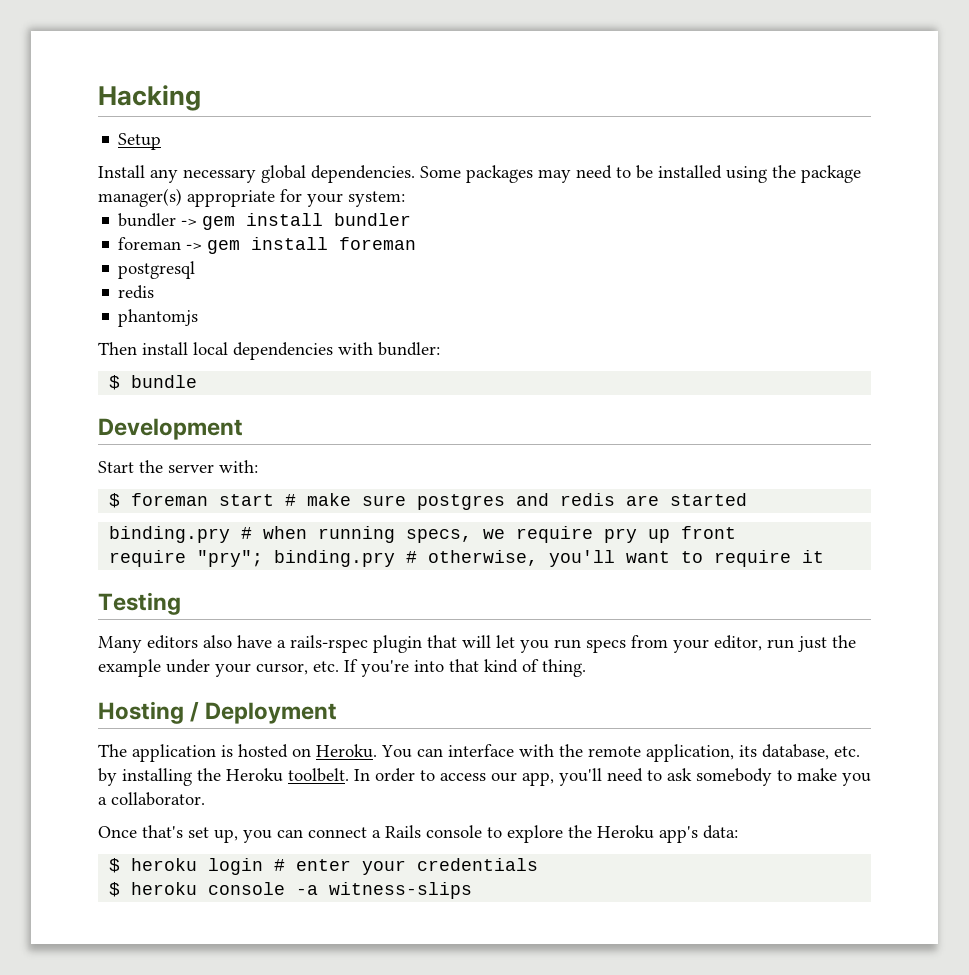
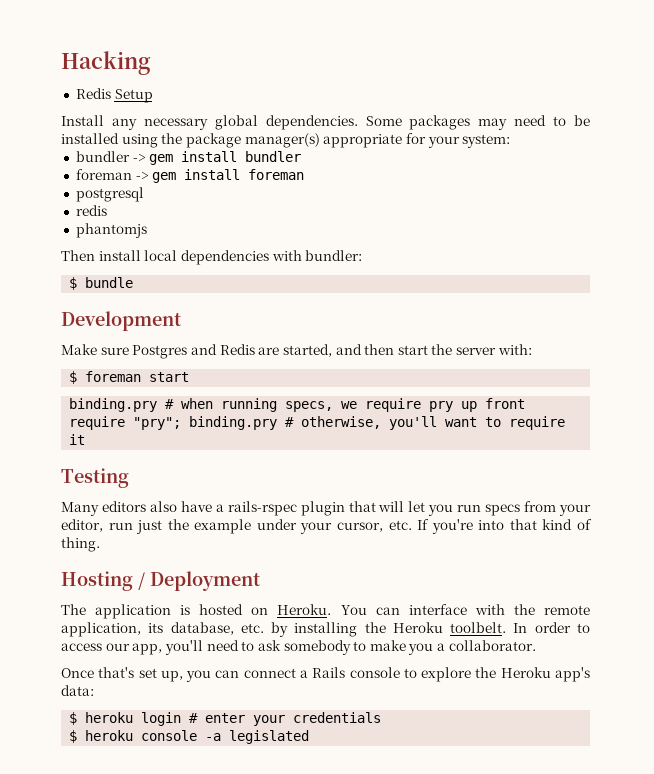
(201, 98) none -> [75,88,111,99] Redis
[98,461,134,473] Start -> [61,344,428,359] Make sure Postgres and Redis are started, and then start
[285,493,748,510] # make sure postgres and redis are started -> (190, 377) none
[329,882,473,899] witness-slips -> [229,730,310,744] legislated

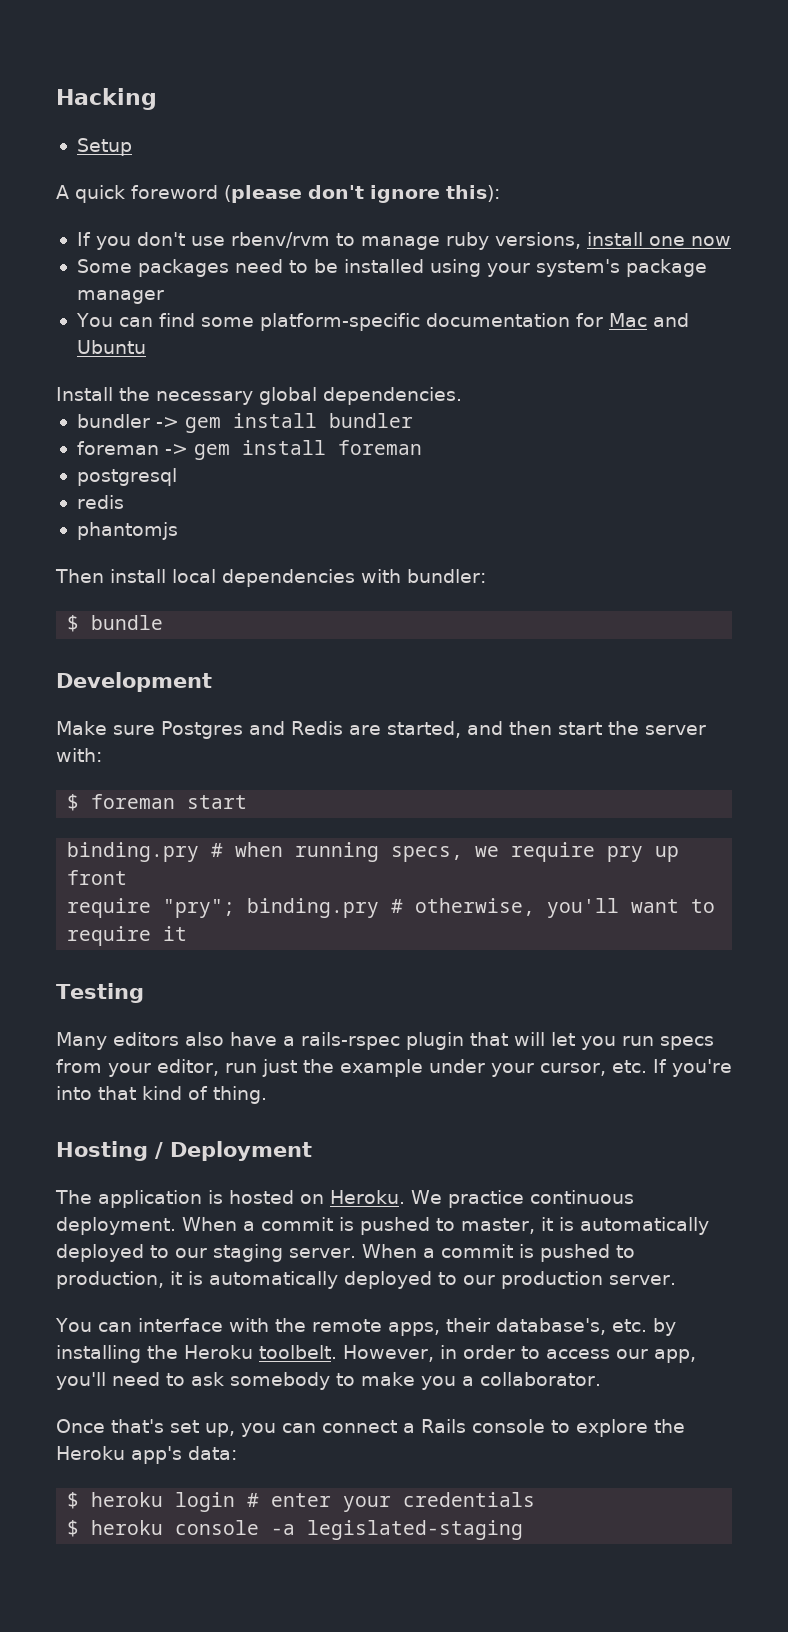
[75,88,111,99] Redis -> (157, 99) none
[61,115,358,130] Install any necessary global dependencies. -> [56,185,500,203] [76,232,731,250] A quick foreword (please don't ignore this): // If you don't use rbenv/rvm to manage ruby versions, install one now //
[478,118,508,130] may -> (229, 268) none
[161,133,511,148] the package manager(s) appropriate for your system: -> [486,259,707,277] [76,290,164,304] [75,313,689,331] [76,340,146,354] [56,387,462,405] your system's package manager // You can find some platform-specific documentation for Mac and Ubuntu // Install the necessary global dependencies.
(332, 609) none -> [411,1190,634,1208] [56,1217,709,1235] [56,1244,635,1262] [56,1271,676,1289] We practice continuous deployment. When a commit is pushed to master, it is automatically deployed to our staging server. When a commit is pushed to production, it is automatically deployed to our production server. //
[61,622,234,637] application, its database, -> [387,1318,606,1336] apps, their database's,
[513,623,528,633] In -> [343,1345,457,1362] However, in
[229,730,310,744] legislated -> [307,1520,524,1540] legislated-staging

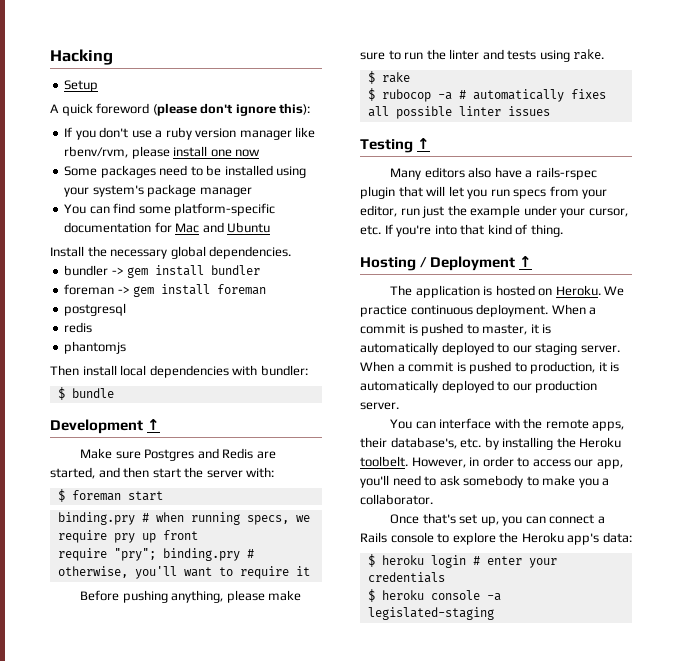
[230,232,581,250] rbenv/rvm to manage ruby versions, -> [155,127,316,140] [64,146,170,159] a ruby version manager like rbenv/rvm, please
(212, 682) none -> [147,419,161,430] ↑
(188, 933) none -> [80,590,302,603] [360,49,605,62] [367,71,410,84] [367,88,606,102] [367,106,550,119] // Before pushing anything, please make sure to run the linter and tests using rake. // $ rake // $ rubocop -a # automatically fixes all possible linter issues
(144, 993) none -> [417,138,431,149] ↑
(312, 1151) none -> [519,256,533,267] ↑

